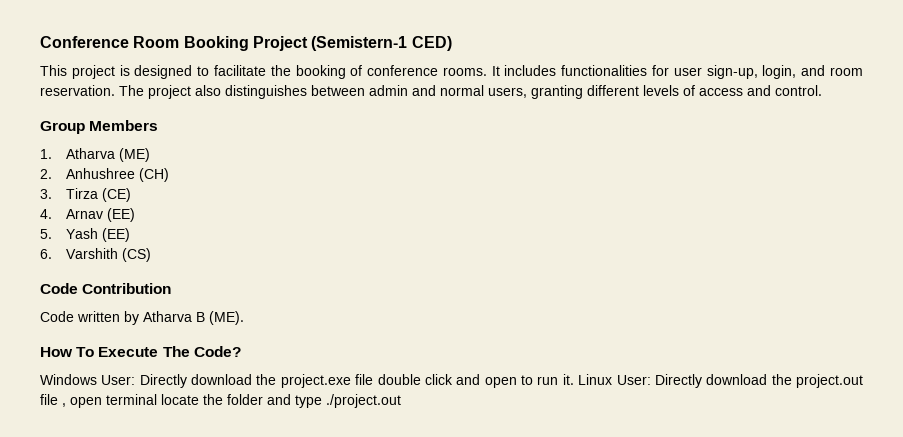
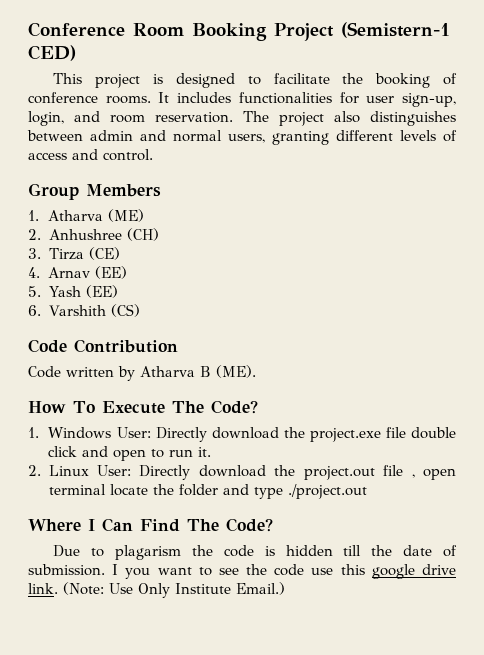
(241, 351) none -> [28,427,39,438] 1.
(574, 379) none -> [28,465,41,476] // 2.
(401, 401) none -> [28,518,273,532] [53,545,457,560] [28,564,457,579] [28,582,285,598] // Where I Can Find The Code? // Due to plagarism the code is hidden till the date of submission. I you want to see the code use this google drive link. (Note: Use Only Institute Email.)

